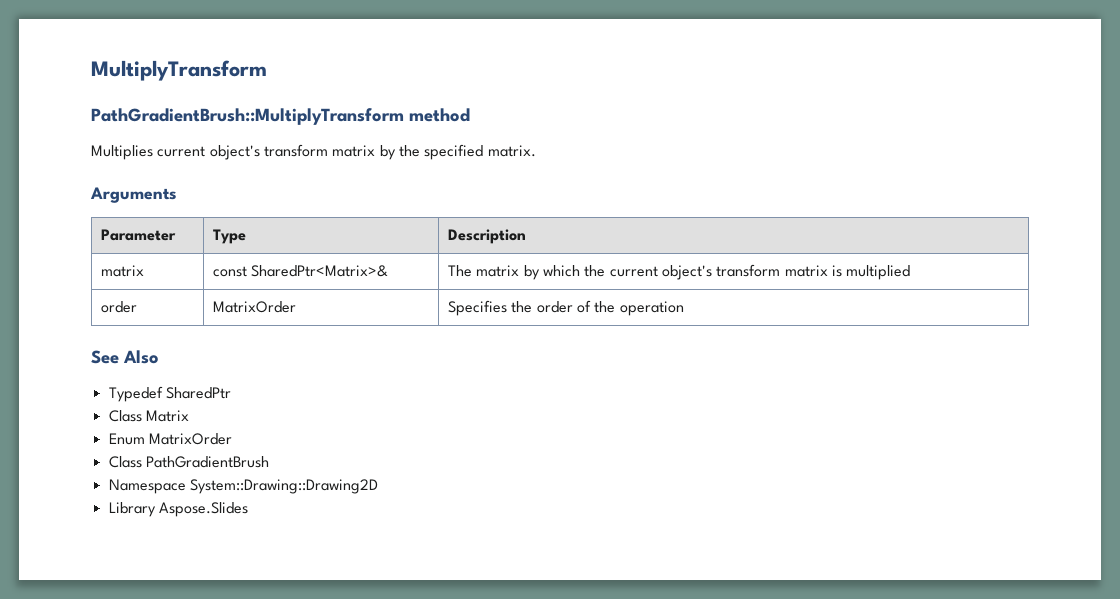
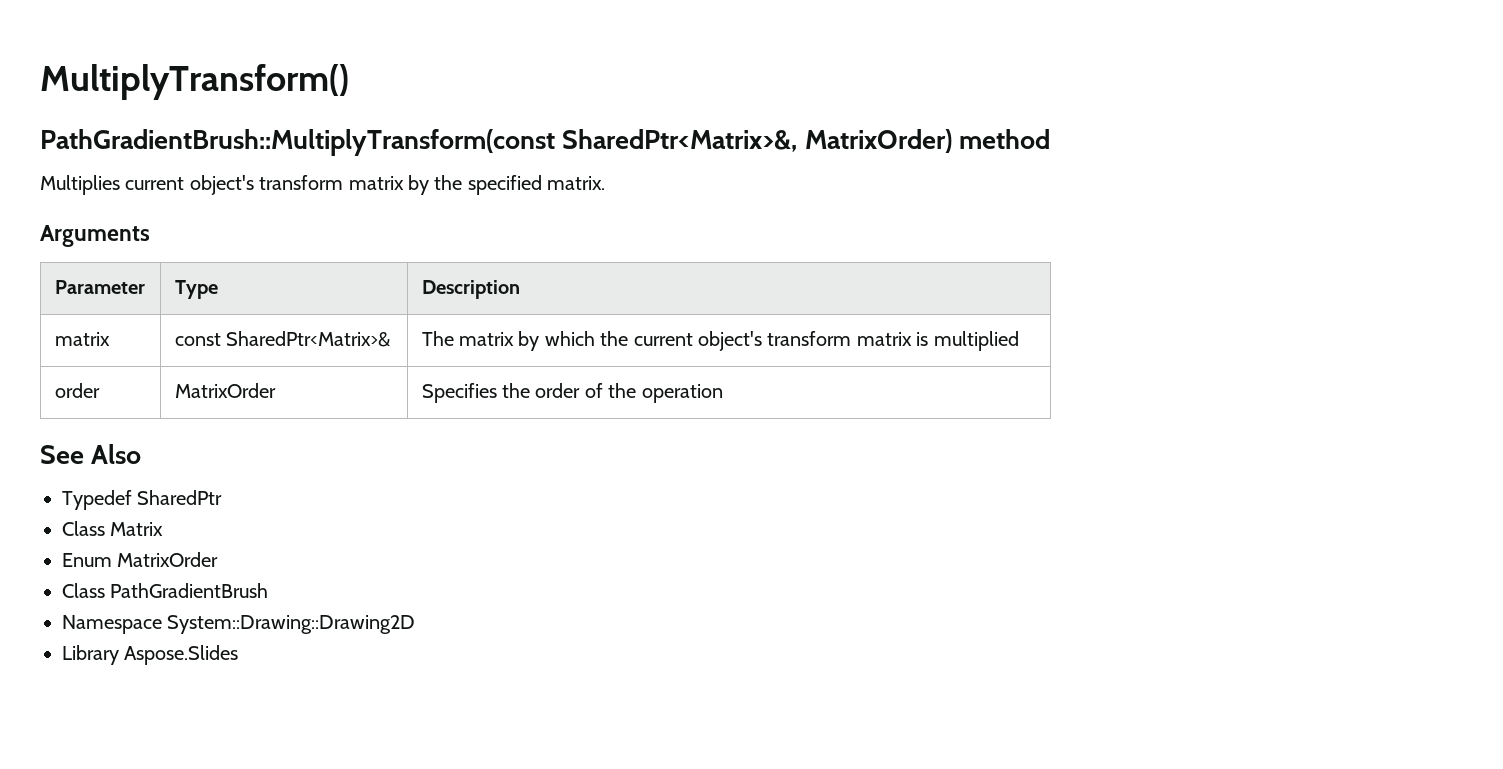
[91,60,267,81] [91,108,404,125] MultiplyTransform // PathGradientBrush::MultiplyTransform -> [40,64,349,100] [40,129,952,156] MultiplyTransform() // PathGradientBrush::MultiplyTransform(const SharedPtr<Matrix>&, MatrixOrder)

